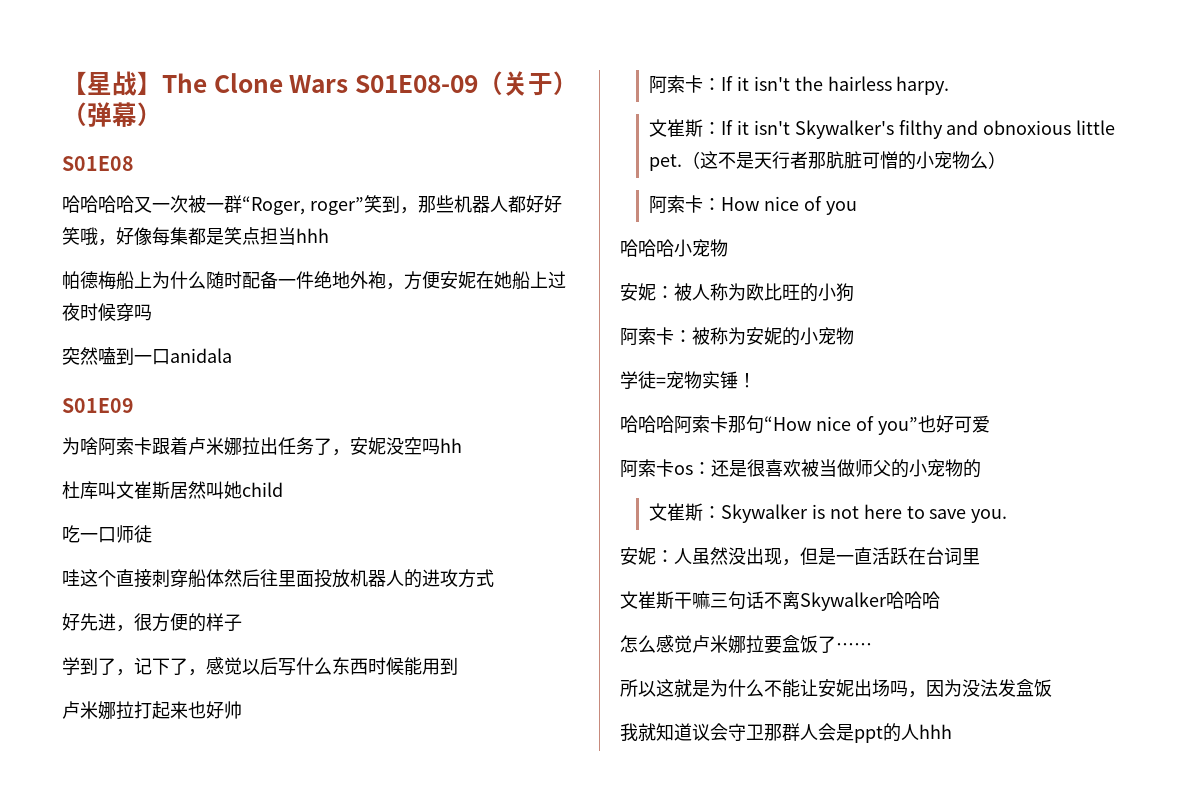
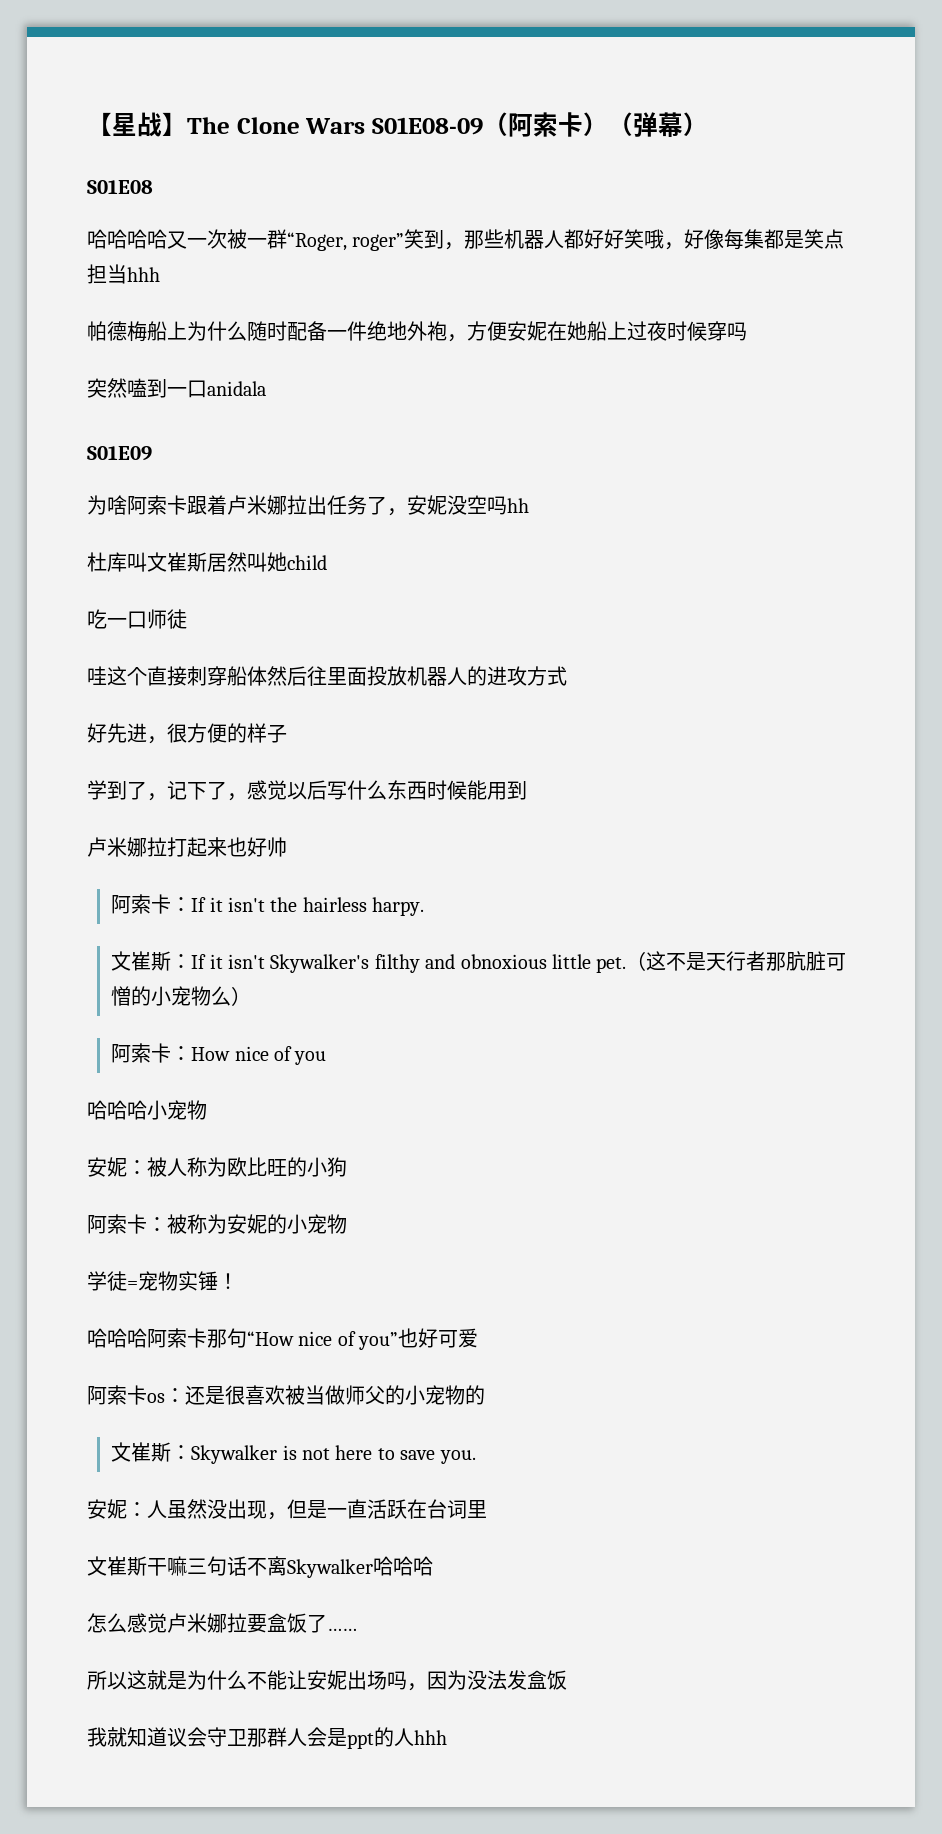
[502,71,553,96] 关于 -> [507,112,583,137] 阿索卡

